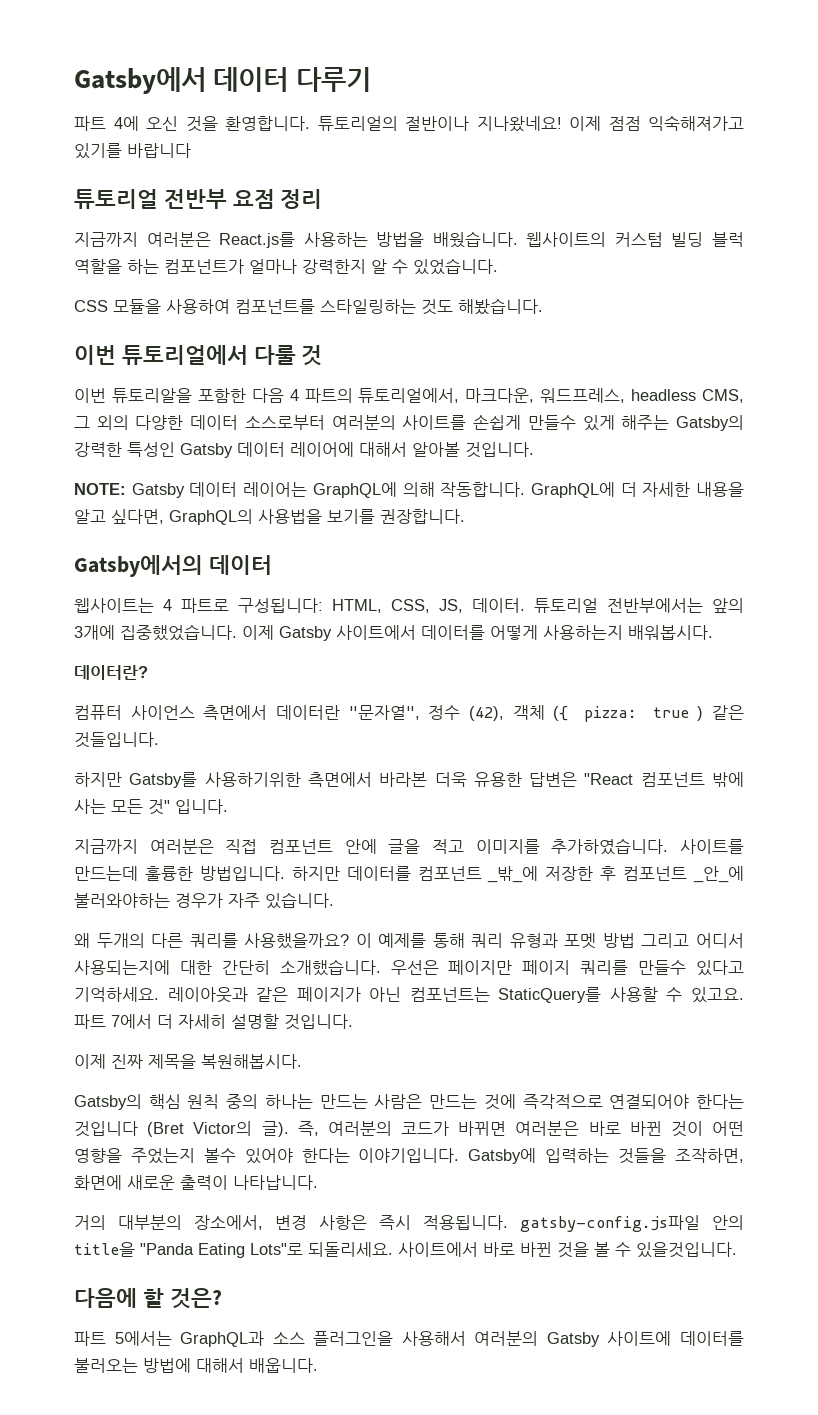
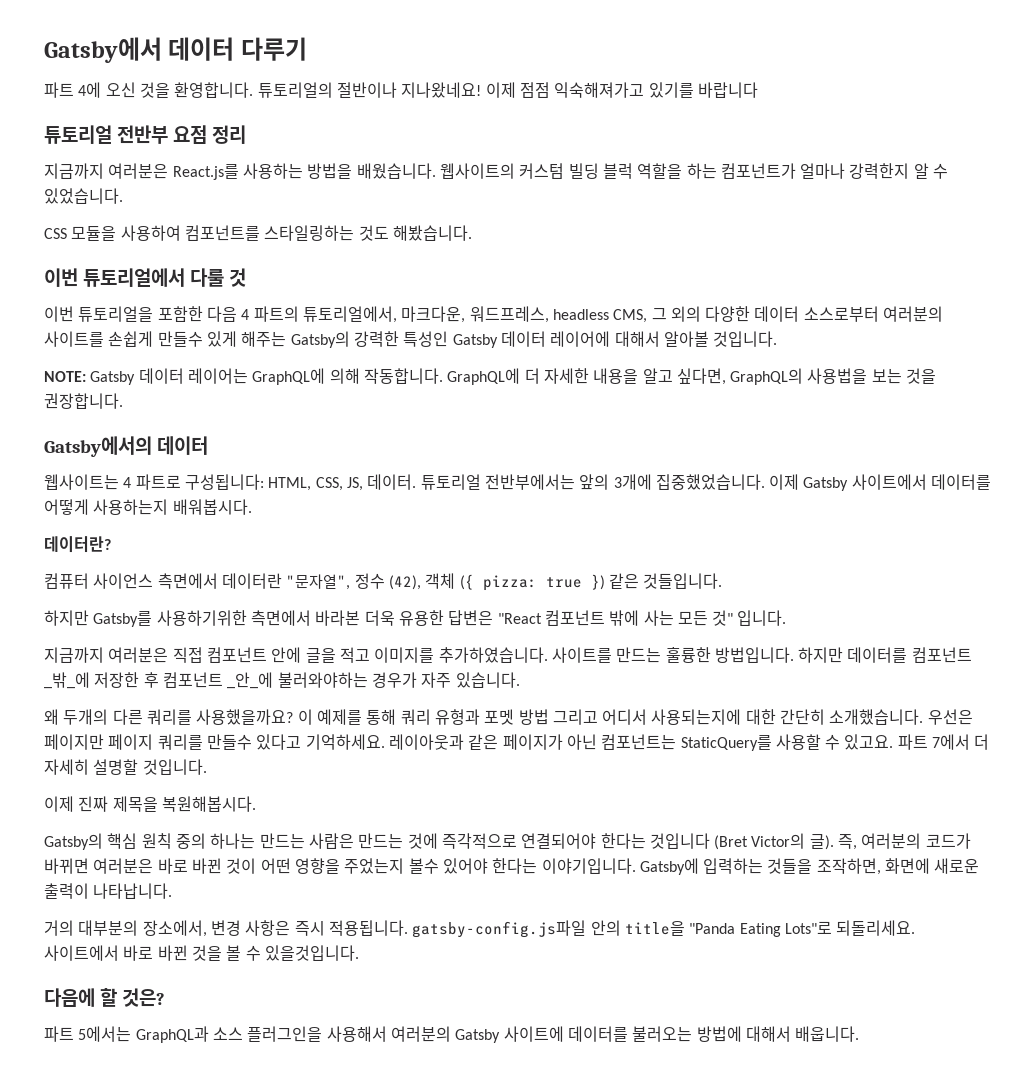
[111,388,192,403] 튜토리알을 -> [78,306,154,322] 튜토리얼을
[327,509,375,524] 보기를 -> [871,368,937,384] 보는 것을
[697,706,704,721] ) -> [590,574,605,590] })
[74,866,138,881] 만드는데 -> [616,647,662,663] 만드는

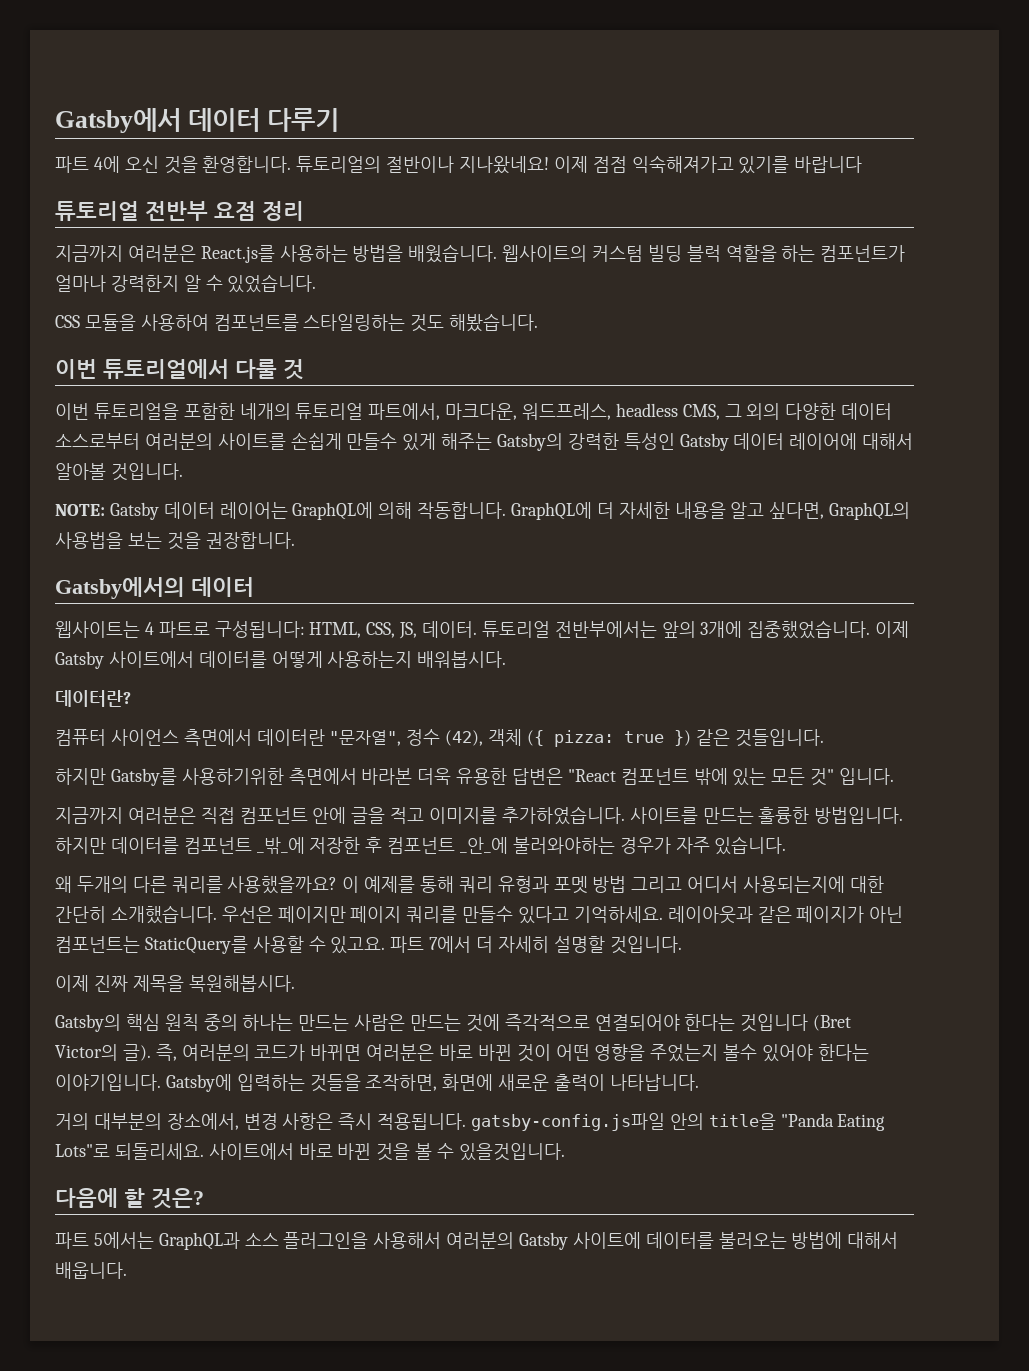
[206,306,397,323] 다음 4 파트의 튜토리얼에서, -> [239,403,441,420] 네개의 튜토리얼 파트에서,
[643,610,674,626] 사는 -> [732,768,767,786] 있는

